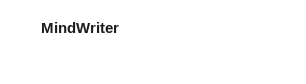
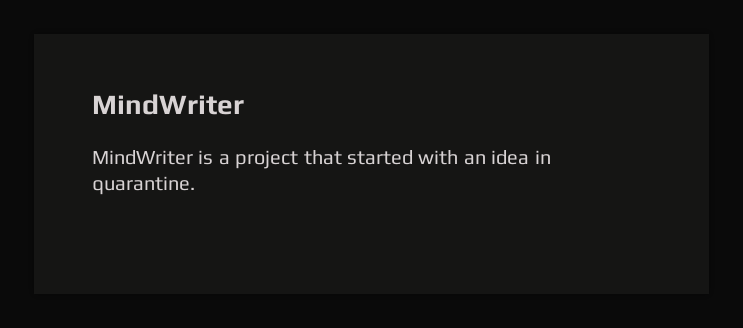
[41,22,119,33] MindWriter -> [92,94,244,115] [92,150,551,169] [92,176,195,195] MindWriter // MindWriter is a project that started with an idea in quarantine.

